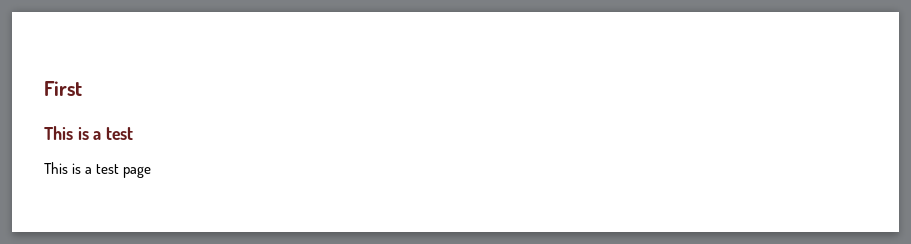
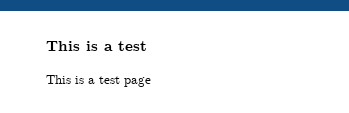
[44,81,82,96] First // -> (46, 46) none

